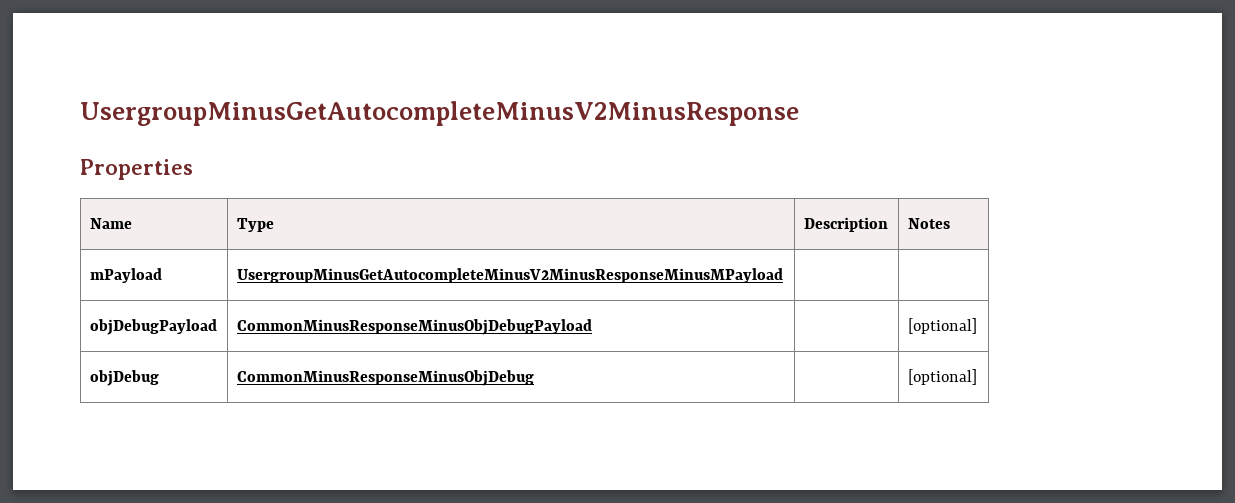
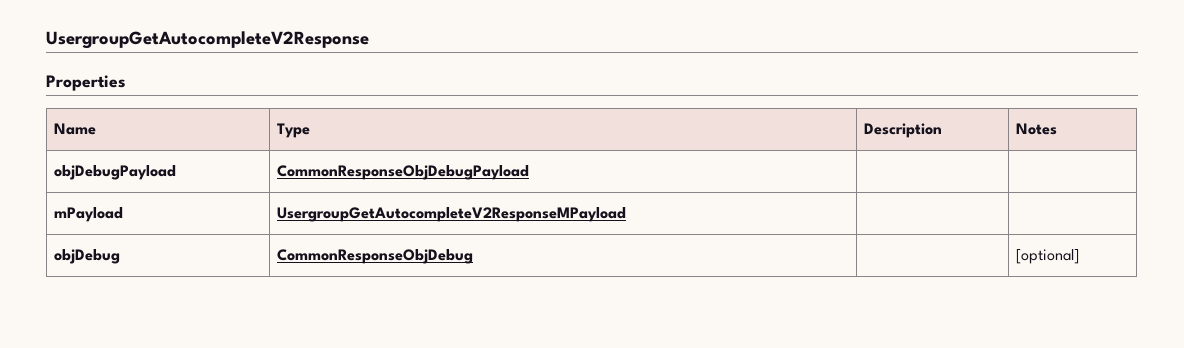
[80,101,799,126] UsergroupMinusGetAutocompleteMinusV2MinusResponse -> [46,31,369,49] UsergroupGetAutocompleteV2Response
[89,268,162,283] [236,268,783,283] [89,319,217,335] [236,319,592,335] [907,318,977,334] [89,370,159,386] [236,370,534,386] mPayload | UsergroupMinusGetAutocompleteMinusV2MinusResponseMinusMPayload | | // objDebugPayload | CommonMinusResponseMinusObjDebugPayload | | [optional] // objDebug | CommonMinusResponseMinusObjDebug -> [54,165,177,180] [277,165,530,180] [54,207,124,222] [277,207,627,222] [54,249,121,264] [277,249,474,264] objDebugPayload | CommonResponseObjDebugPayload | | // mPayload | UsergroupGetAutocompleteV2ResponseMPayload | | // objDebug | CommonResponseObjDebug

